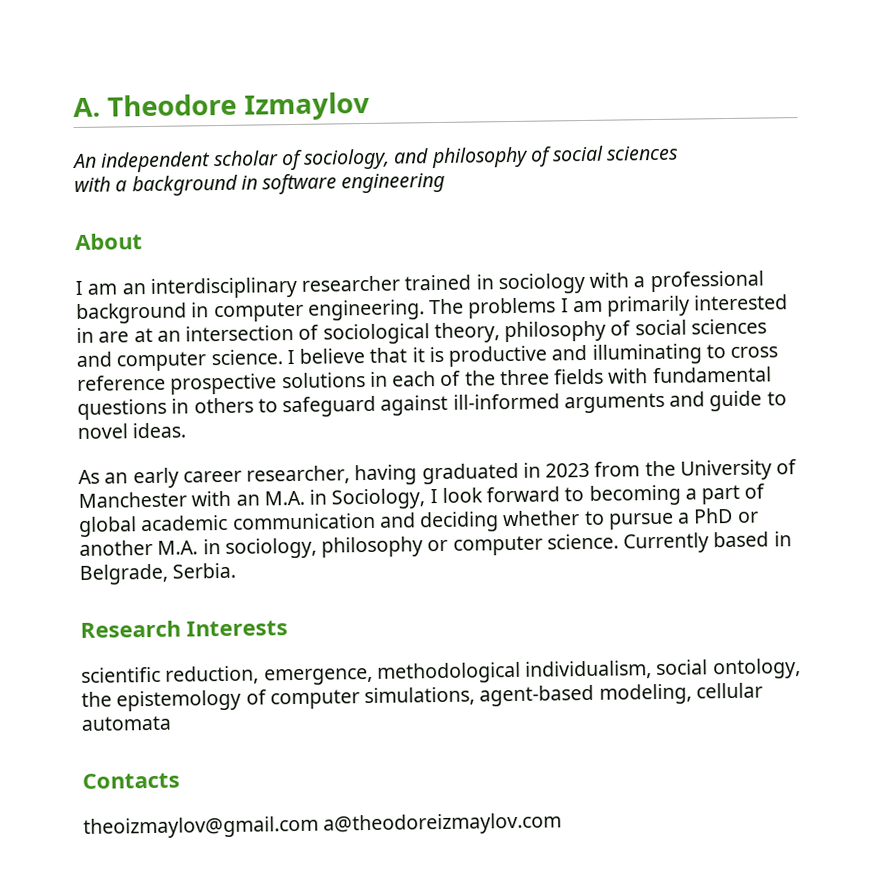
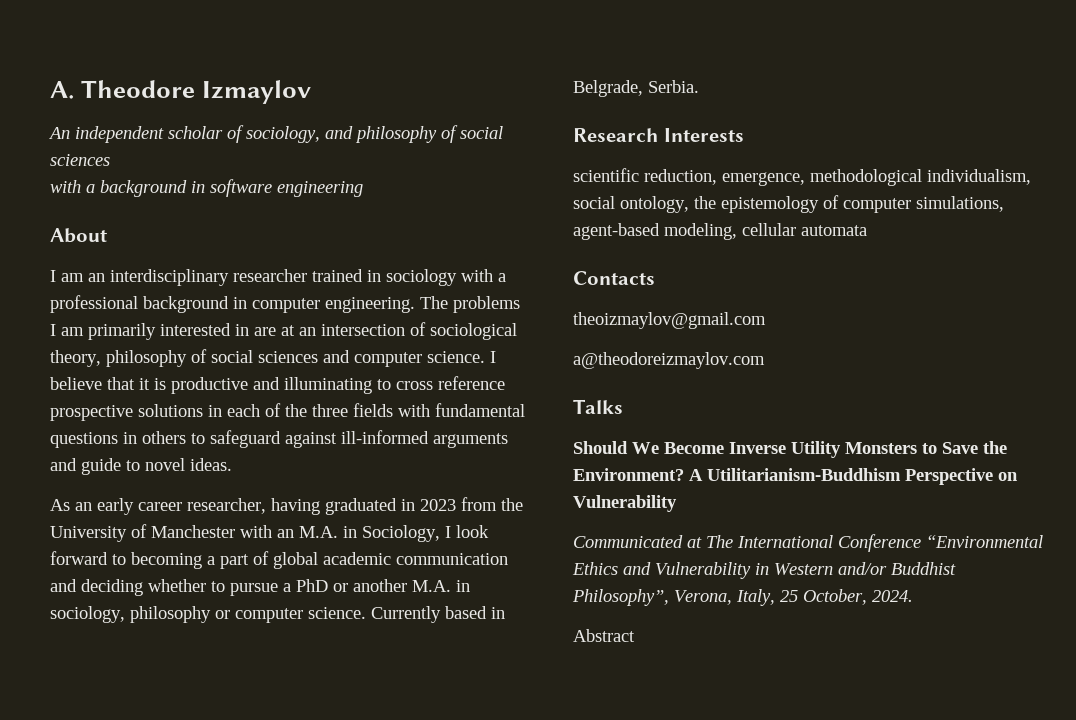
(319, 827) none -> (766, 320) //
(563, 824) none -> [573,399,623,414] [573,441,1007,458] [573,468,1018,485] [573,495,677,512] [573,534,1043,552] [572,562,956,579] [572,589,913,606] [573,629,635,642] // Talks // Should We Become Inverse Utility Monsters to Save the Environment? A Utilitarianism-Buddhism Perspective on Vulnerability // Communicated at The International Conference “Environmental Ethics and Vulnerability in Western and/or Buddhist Philosophy”, Verona, Italy, 25 October, 2024. // Abstract

